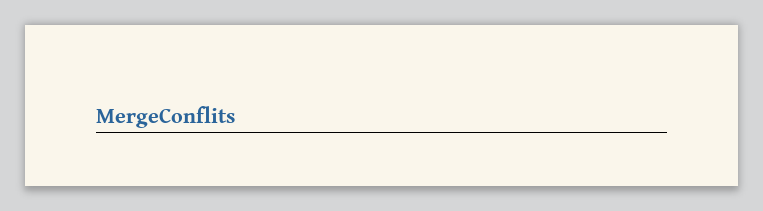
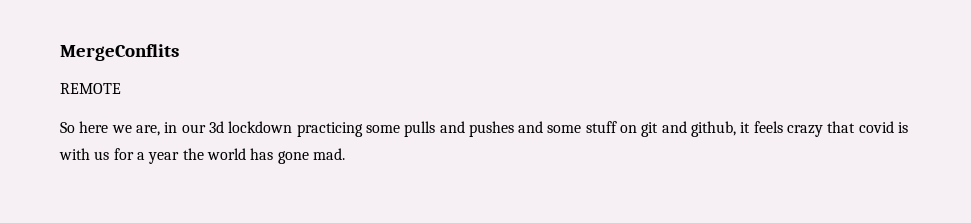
(235, 117) none -> [60,83,121,94] [60,121,909,137] [59,148,345,164] // REMOTE // So here we are, in our 3d lockdown practicing some pulls and pushes and some stuff on git and github, it feels crazy that covid is with us for a year the world has gone mad.

